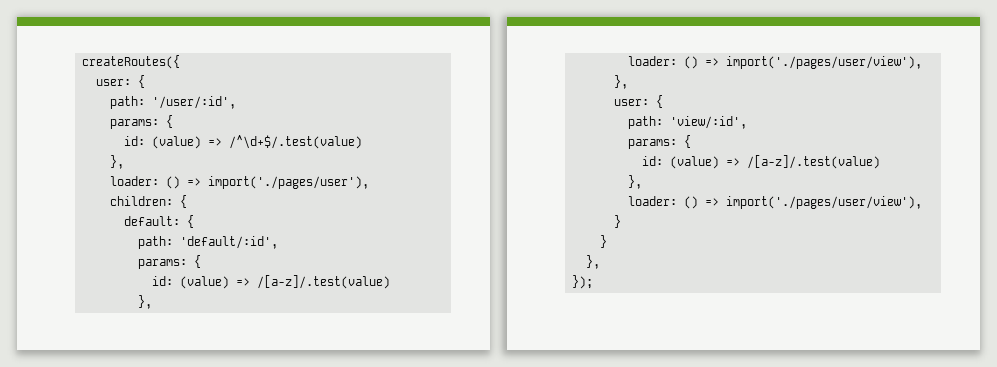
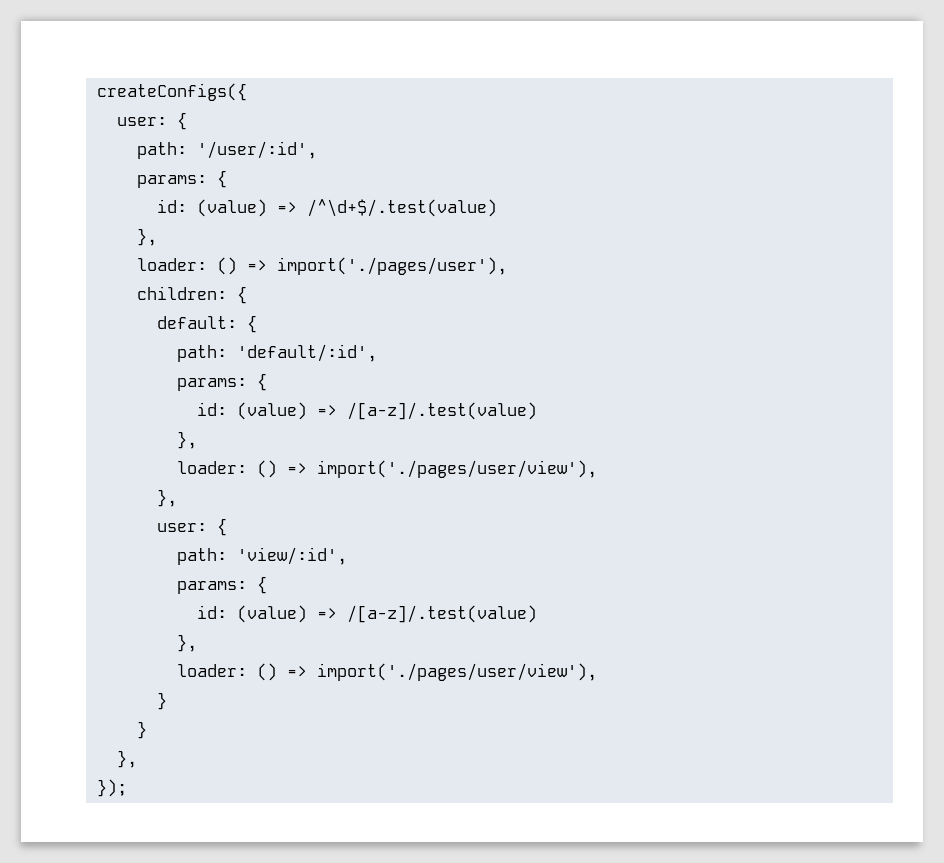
[81,55,180,69] createRoutes({ -> [96,83,247,101] createConfigs({

